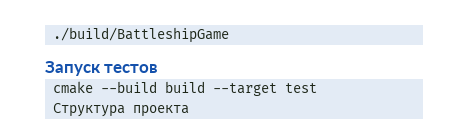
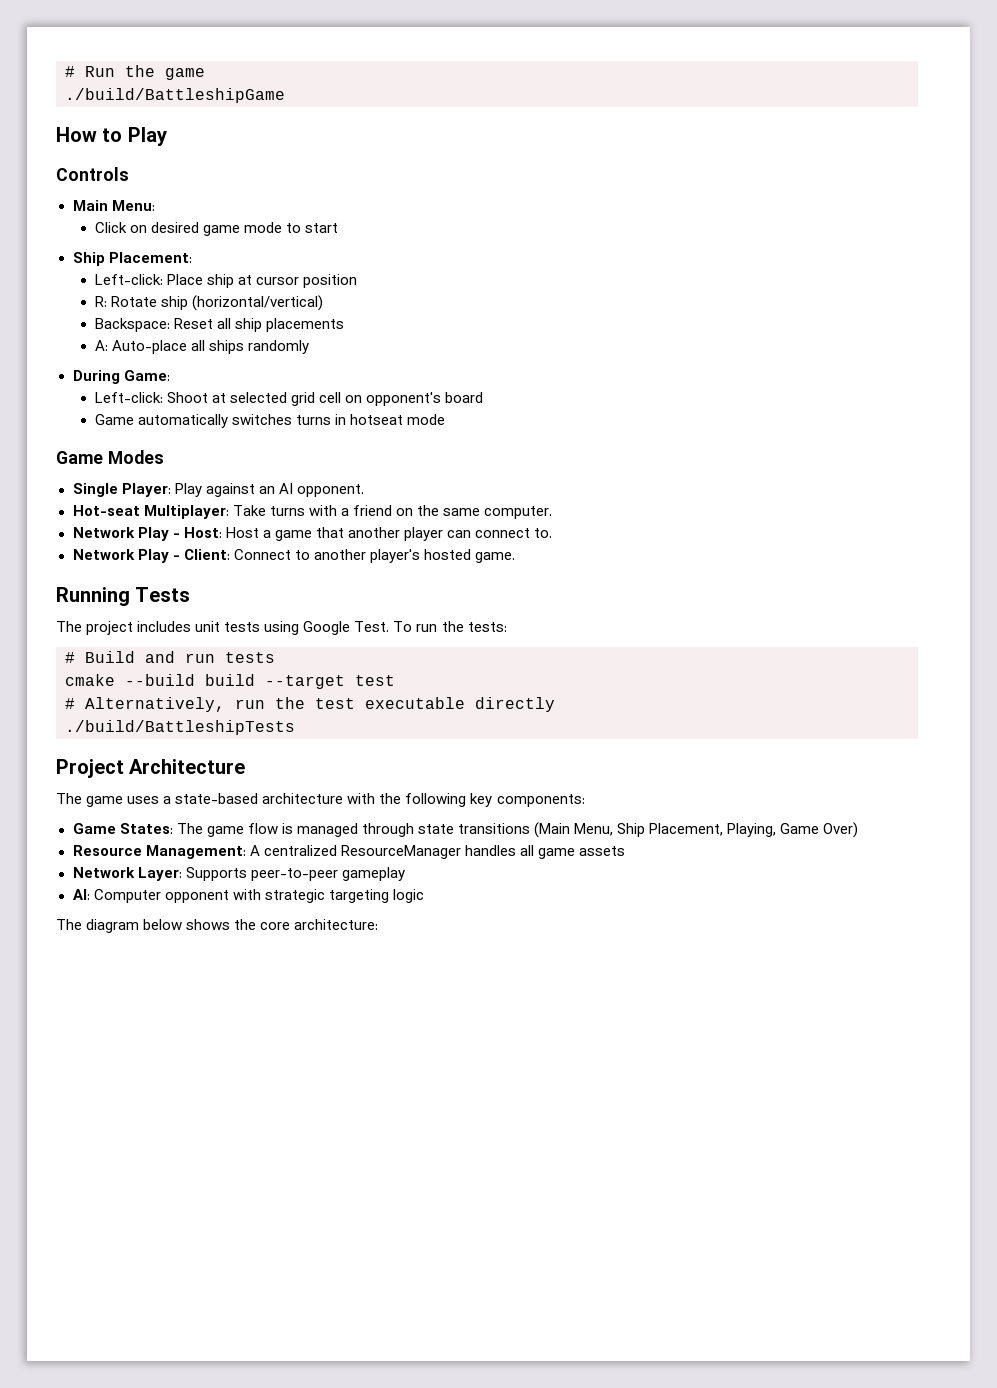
[52,27,229,43] [45,61,159,76] ./build/BattleshipGame // Запуск тестов -> [65,65,205,80] [65,88,285,103] [56,127,167,146] [56,167,129,181] [72,200,155,211] [94,222,339,236] [72,252,192,266] [94,274,358,288] [94,295,324,311] [94,318,345,332] [94,340,310,354] [72,370,170,384] [94,392,484,406] [94,414,446,428] [56,450,164,464] [72,483,364,497] [72,505,553,519] [72,527,553,541] [72,549,515,563] [56,587,191,606] [56,621,507,635] [65,651,275,663] # Run the game // ./build/BattleshipGame // How to Play // Controls // Main Menu: // Click on desired game mode to start // Ship Placement: // Left-click: Place ship at cursor position // R: Rotate ship (horizontal/vertical) // Backspace: Reset all ship placements // A: Auto-place all ships randomly // During Game: // Left-click: Shoot at selected grid cell on opponent's board // Game automatically switches turns in hotseat mode // Game Modes // Single Player: Play against an AI opponent. // Hot-seat Multiplayer: Take turns with a friend on the same computer. // Network Play - Host: Host a game that another player can connect to. // Network Play - Client: Connect to another player's hosted game. // Running Tests // The project includes unit tests using Google Test. To run the tests: // # Build and run tests
[52,103,189,117] Структура проекта -> [65,697,555,712] [65,720,295,735] [56,759,246,778] [56,793,585,807] [72,822,859,838] [72,845,625,859] [72,867,405,881] [72,889,424,903] [56,919,379,933] # Alternatively, run the test executable directly // ./build/BattleshipTests // Project Architecture // The game uses a state-based architecture with the following key components: // Game States: The game flow is managed through state transitions (Main Menu, Ship Placement, Playing, Game Over) // Resource Management: A centralized ResourceManager handles all game assets // Network Layer: Supports peer-to-peer gameplay // AI: Computer opponent with strategic targeting logic // The diagram below shows the core architecture:

